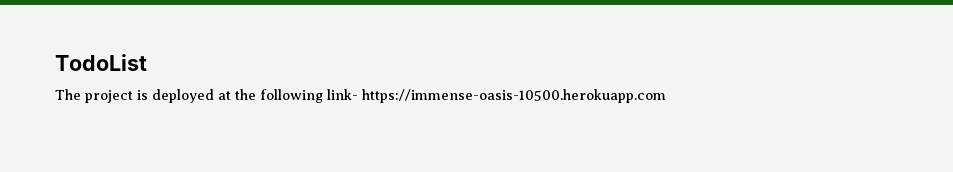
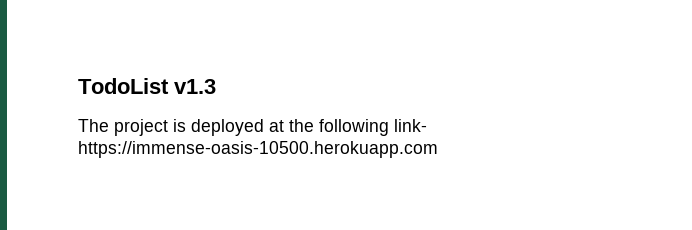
(147, 62) none -> [174,79,216,94] v1.3

